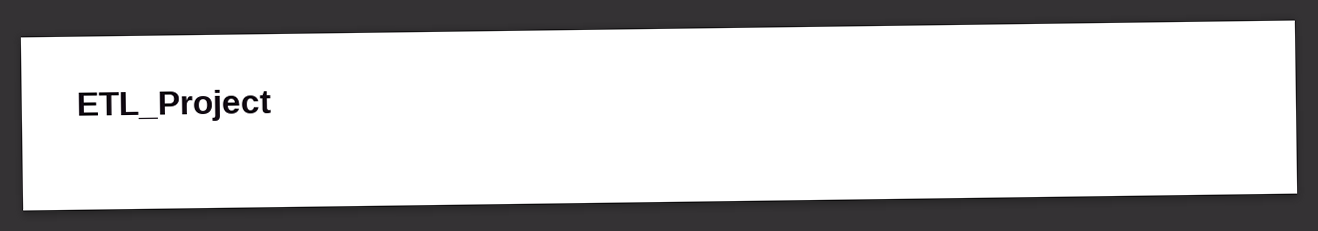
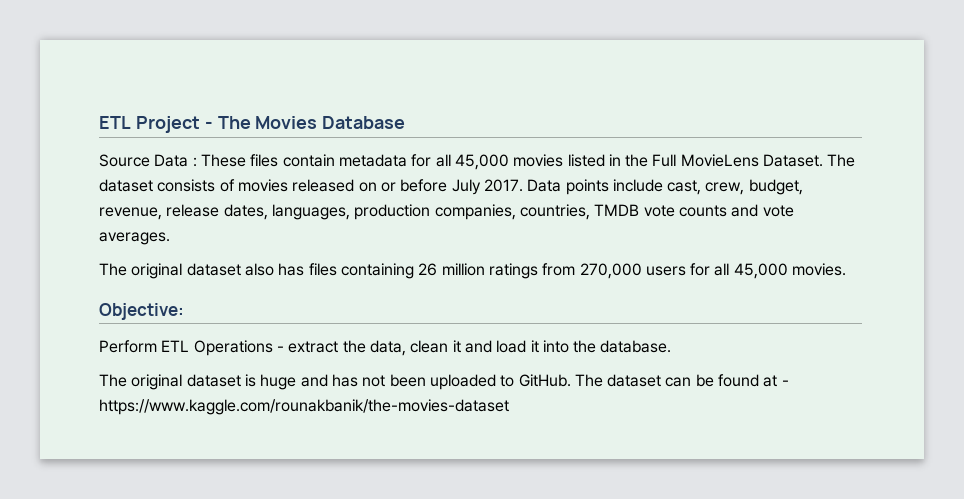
[76,89,272,123] ETL_Project -> [99,116,406,133] [99,154,856,170] [99,179,803,195] [99,204,794,220] [99,232,170,245] [99,263,847,279] [99,303,184,320] [99,340,672,356] [99,374,789,390] [99,399,509,415] ETL Project - The Movies Database // Source Data : These files contain metadata for all 45,000 movies listed in the Full MovieLens Dataset. The dataset consists of movies released on or before July 2017. Data points include cast, crew, budget, revenue, release dates, languages, production companies, countries, TMDB vote counts and vote averages. // The original dataset also has files containing 26 million ratings from 270,000 users for all 45,000 movies. // Objective: // Perform ETL Operations - extract the data, clean it and load it into the database. // The original dataset is huge and has not been uploaded to GitHub. The dataset can be found at - https://www.kaggle.com/rounakbanik/the-movies-dataset

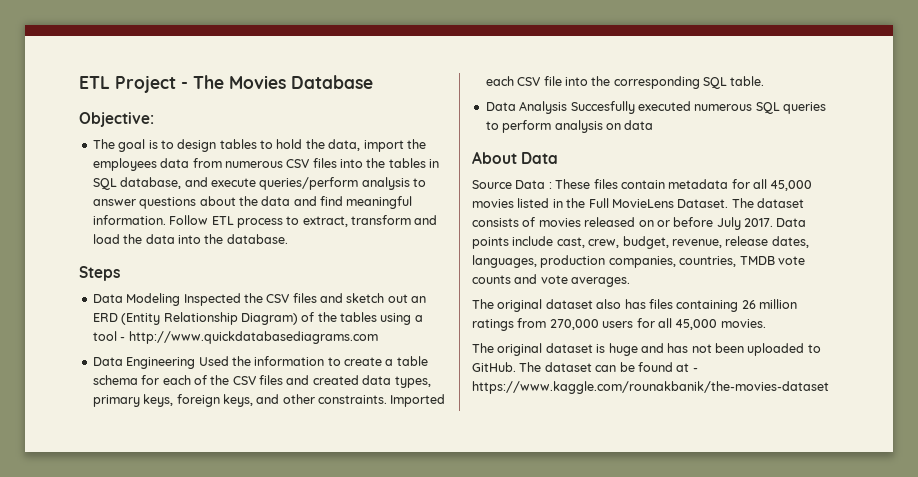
(406, 122) none -> [79,112,154,127] [92,139,426,152] [92,158,440,171] [92,177,426,190] [92,196,413,209] [92,215,438,228] [92,234,288,244] [79,266,120,281] [92,293,427,306] [92,312,423,325] [92,331,378,344] [92,356,428,369] [92,375,431,388] [92,394,446,407] [485,76,765,89] [485,101,826,114] [485,120,654,133] [472,151,559,164] // Objective: // The goal is to design tables to hold the data, import the employees data from numerous CSV files into the tables in SQL database, and execute queries/perform analysis to answer questions about the data and find meaningful information. Follow ETL process to extract, transform and load the data into the database. // Steps // Data Modeling Inspected the CSV files and sketch out an ERD (Entity Relationship Diagram) of the tables using a tool - http://www.quickdatabasediagrams.com // Data Engineering Used the information to create a table schema for each of the CSV files and created data types, primary keys, foreign keys, and other constraints. Imported each CSV file into the corresponding SQL table. // Data Analysis Succesfully executed numerous SQL queries to perform analysis on data // About Data
[99,303,184,320] [99,340,672,356] // Objective: // Perform ETL Operations - extract the data, clean it and load it into the database. -> (766, 323) none

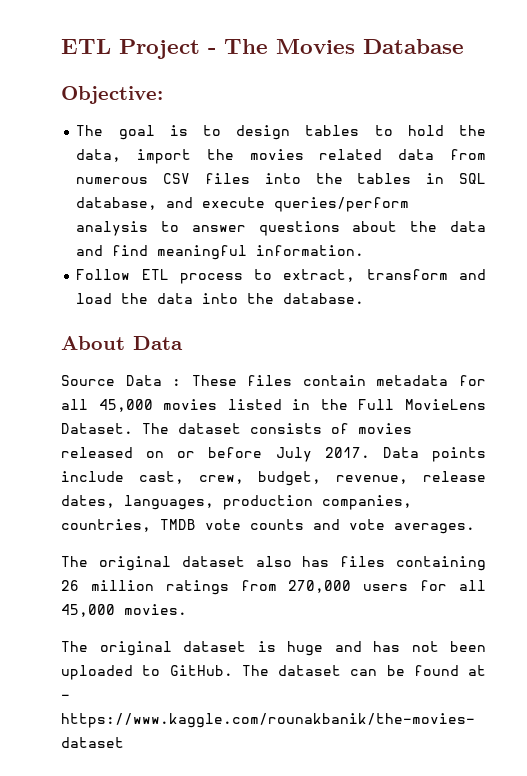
[92,158,157,171] employees -> [249,149,383,160] movies related
(166, 220) none -> (365, 250) //
[79,266,120,281] [92,293,427,306] [92,312,423,325] [92,331,378,344] [92,356,428,369] [92,375,431,388] [92,394,446,407] [485,76,765,89] [485,101,826,114] [485,120,654,133] // Steps // Data Modeling Inspected the CSV files and sketch out an ERD (Entity Relationship Diagram) of the tables using a tool - http://www.quickdatabasediagrams.com // Data Engineering Used the information to create a table schema for each of the CSV files and created data types, primary keys, foreign keys, and other constraints. Imported each CSV file into the corresponding SQL table. // Data Analysis Succesfully executed numerous SQL queries to perform analysis on data -> (365, 298) none

